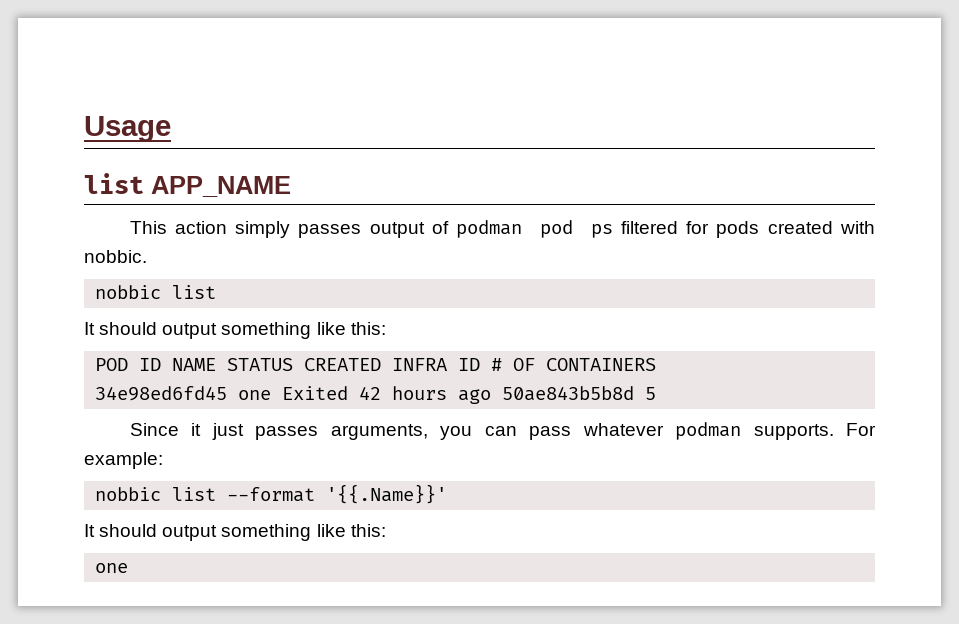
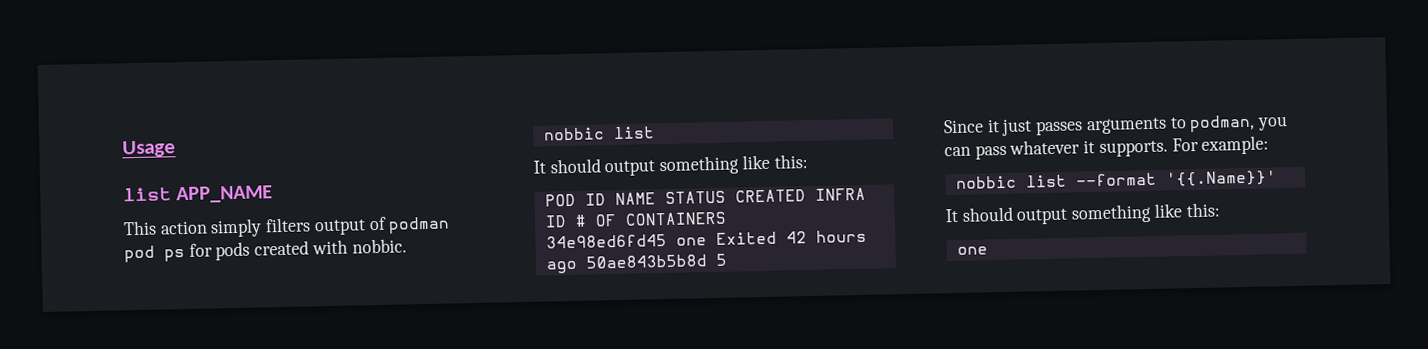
[298,224,362,238] passes -> [265,217,312,233] filters
[620,221,678,234] filtered -> (185, 255) none
[330,424,428,440] arguments, -> [1085,114,1256,135] arguments to podman,
[675,422,742,440] podman -> [1083,140,1096,154] it

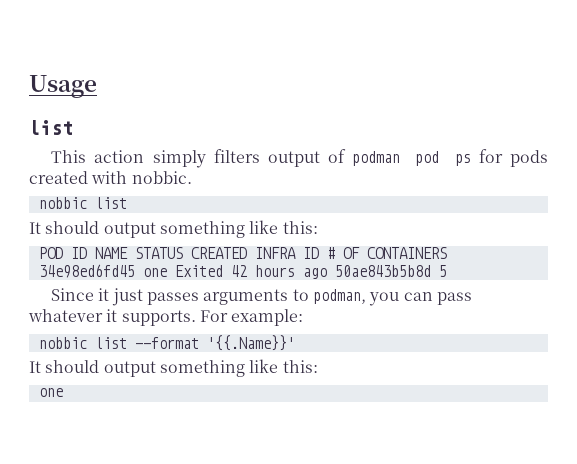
[176,185,274,204] APP_NAME -> (73, 127) none

